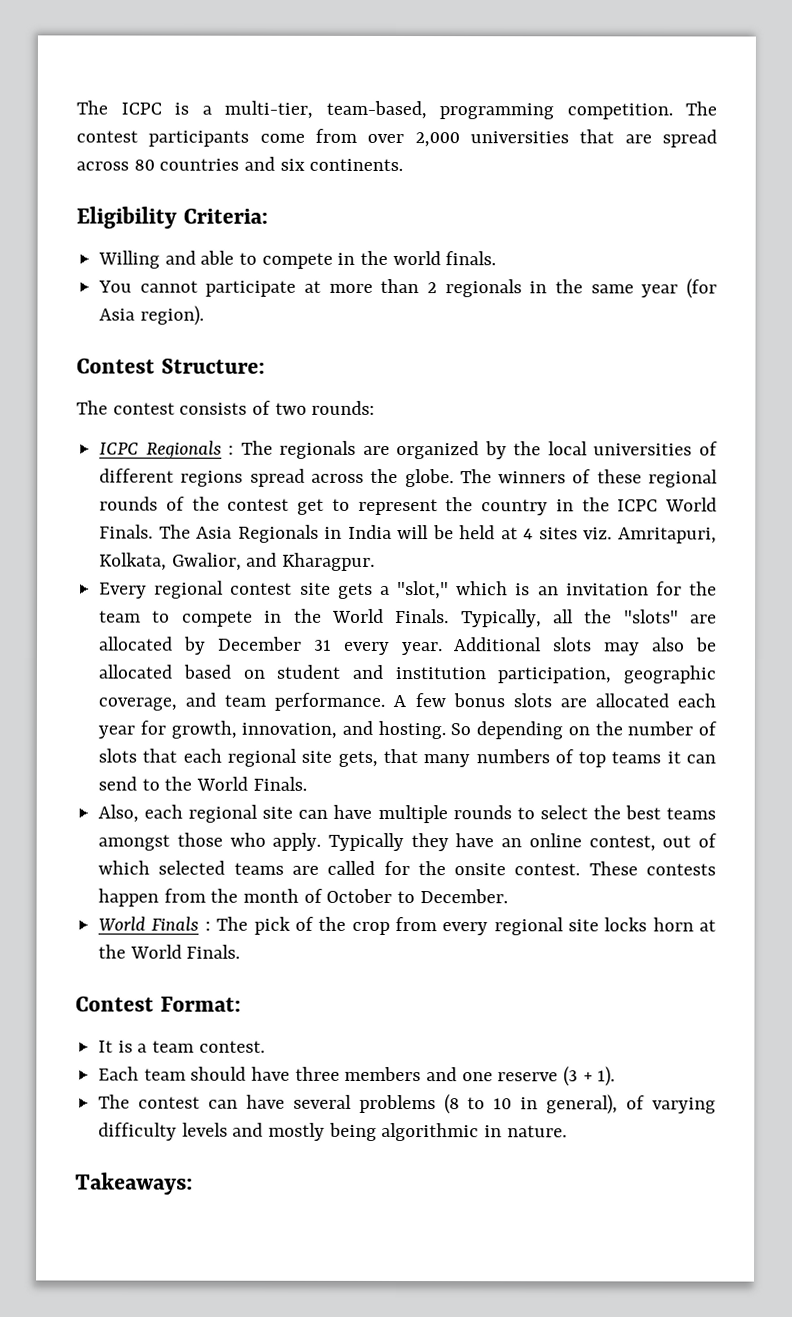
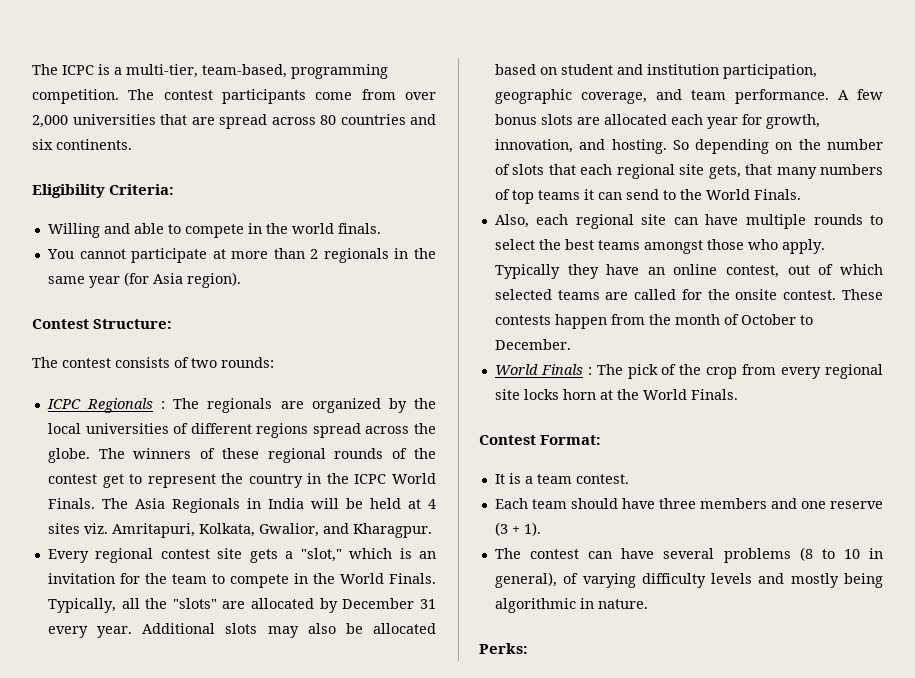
[75,1172,193,1195] Takeaways: -> [479,643,528,654] Perks:

